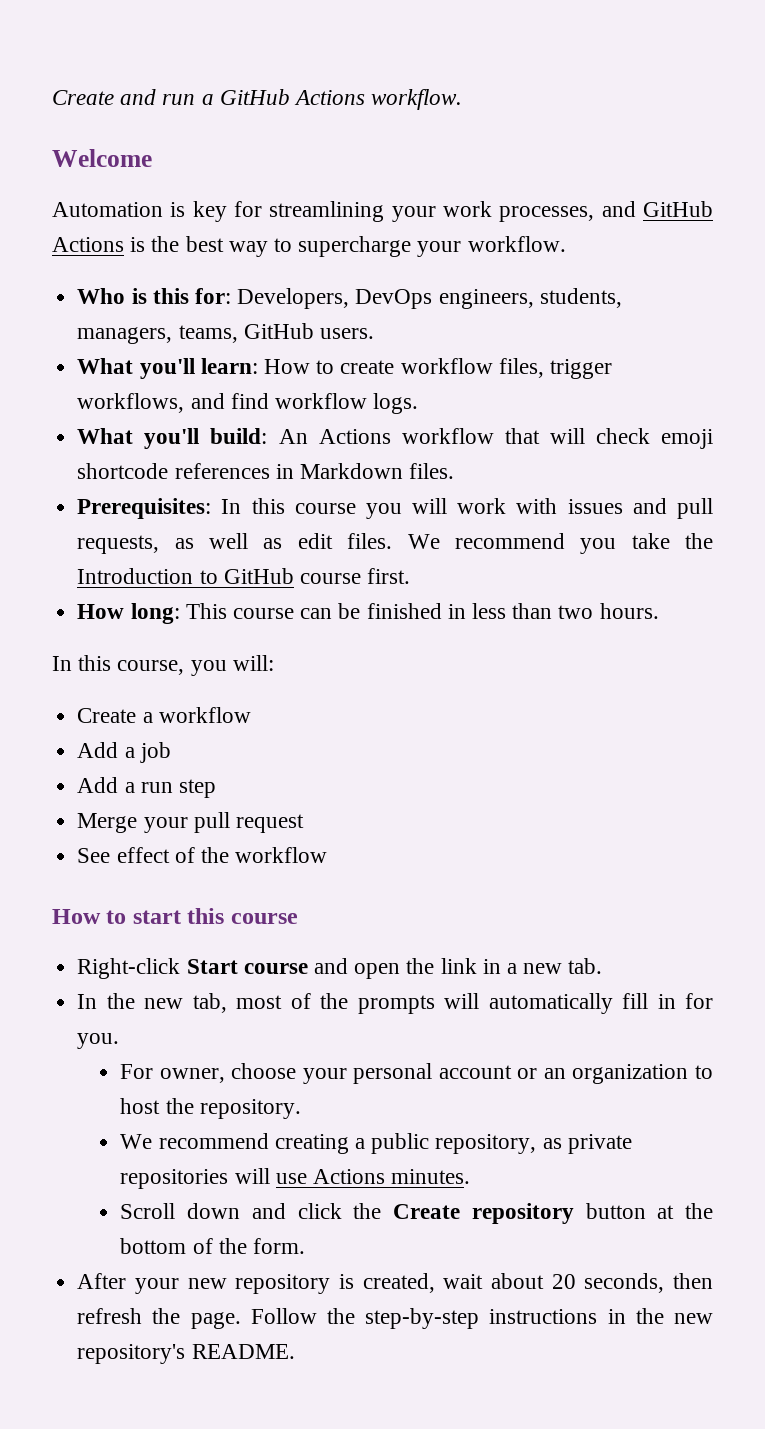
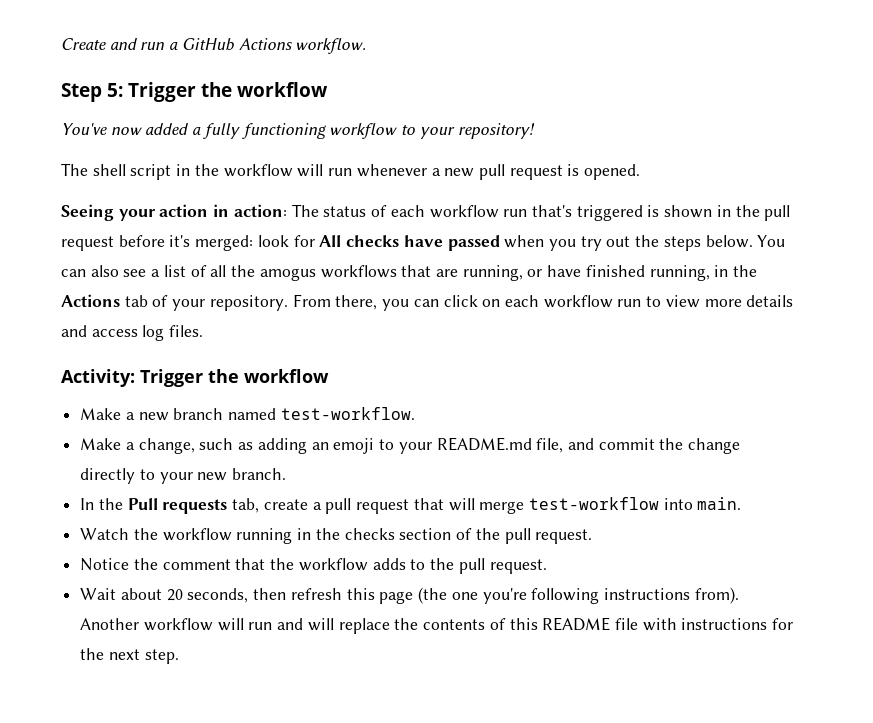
[52,149,152,167] [52,201,713,222] [52,236,566,257] [77,288,622,309] [77,323,374,344] [77,358,612,379] [77,393,419,414] [77,428,713,449] [77,463,455,479] [77,498,713,519] [77,533,714,554] [77,568,411,584] [77,603,659,624] [52,655,274,676] [77,707,251,723] [77,742,171,763] [77,777,216,798] [77,812,304,833] [77,847,328,863] [52,908,298,924] [77,958,603,979] [77,993,714,1014] [77,1033,120,1049] [120,1063,713,1084] [120,1098,301,1119] [120,1133,632,1154] [120,1168,471,1189] [120,1203,714,1224] [120,1238,305,1254] [77,1273,484,1294] Welcome // Automation is key for streamlining your work processes, and GitHub Actions is the best way to supercharge your workflow. // Who is this for: Developers, DevOps engineers, students, managers, teams, GitHub users. // What you'll learn: How to create workflow files, trigger workflows, and find workflow logs. // What you'll build: An Actions workflow that will check emoji shortcode references in Markdown files. // Prerequisites: In this course you will work with issues and pull requests, as well as edit files. We recommend you take the Introduction to GitHub course first. // How long: This course can be finished in less than two hours. // In this course, you will: // Create a workflow // Add a job // Add a run step // Merge your pull request // See effect of the workflow // How to start this course // Right-click Start course and open the link in a new tab. // In the new tab, most of the prompts will automatically fill in for you. // For owner, choose your personal account or an organization to host the repository. // We recommend creating a public repository, as private repositories will use Actions minutes. // Scroll down and click the Create repository button at the bottom of the form. // After your new repository is created, wait -> [61,82,328,102] [61,123,535,139] [61,163,641,180] [61,204,791,221] [61,235,786,251] [61,265,758,281] [61,294,794,311] [61,325,204,341] [61,369,329,387] [80,407,415,421] [80,437,741,454] [80,468,287,484] [80,497,742,514] [80,528,593,544] [80,558,547,574] [80,588,117,600] Step 5: Trigger the workflow // You've now added a fully functioning workflow to your repository! // The shell script in the workflow will run whenever a new pull request is opened. // Seeing your action in action: The status of each workflow run that's triggered is shown in the pull request before it's merged: look for All checks have passed when you try out the steps below. You can also see a list of all the amogus workflows that are running, or have finished running, in the Actions tab of your repository. From there, you can click on each workflow run to view more details and access log files. // Activity: Trigger the workflow // Make a new branch named test-workflow. // Make a change, such as adding an emoji to your README.md file, and commit the change directly to your new branch. // In the Pull requests tab, create a pull request that will merge test-workflow into main. // Watch the workflow running in the checks section of the pull request. // Notice the comment that the workflow adds to the pull request. // Wait
[152,1308,713,1329] [77,1344,295,1364] the page. Follow the step-by-step instructions in the new repository's README. -> [346,587,739,604] [80,617,794,634] [80,648,179,664] this page (the one you're following instructions from). Another workflow will run and will replace the contents of this README file with instructions for the next step.

